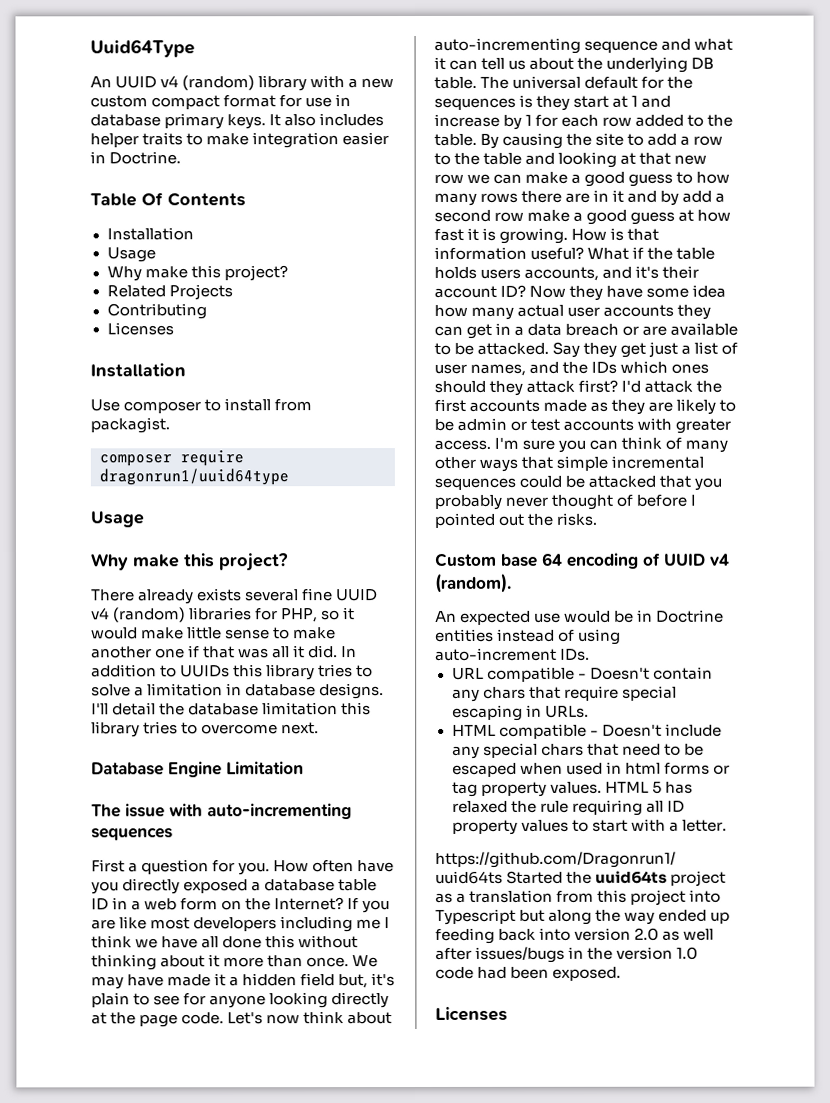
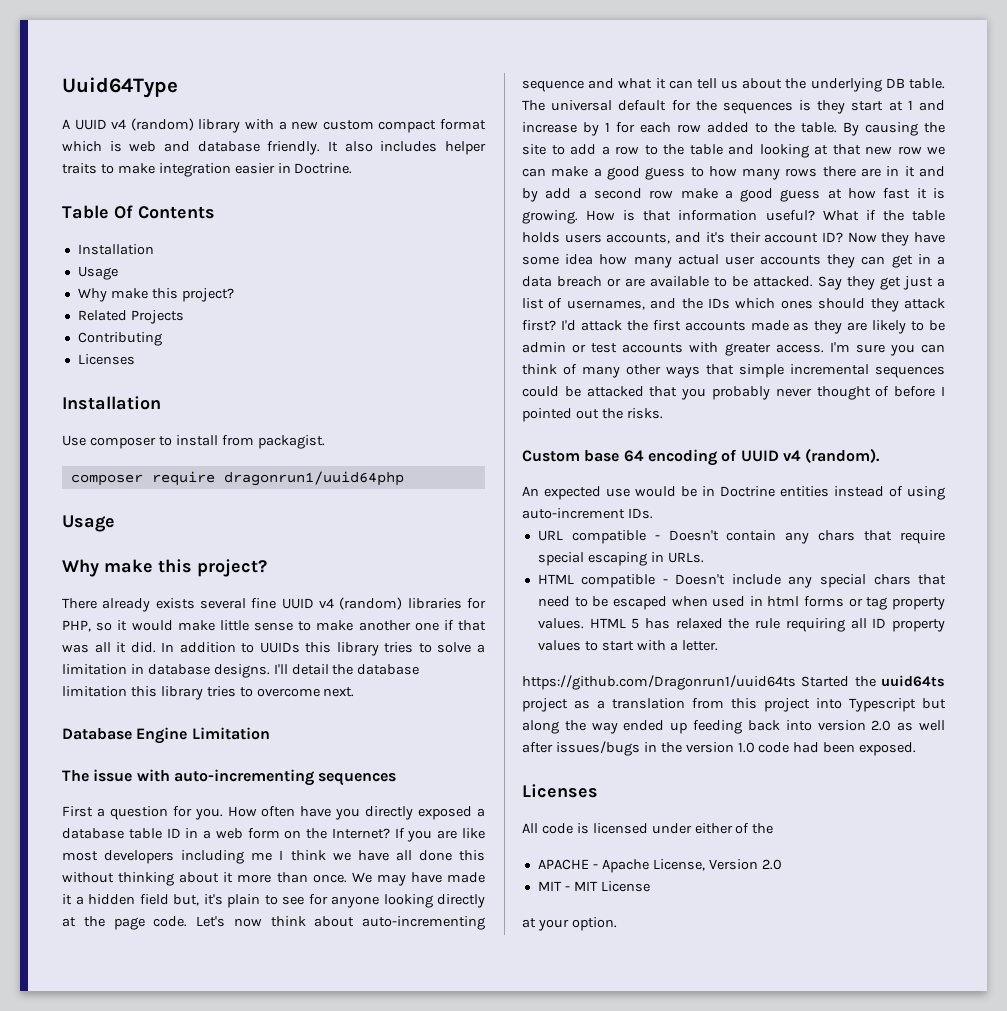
[90,76,112,88] An -> [62,119,70,129] A
[279,94,352,108] [90,113,267,130] for use in database primary keys. -> [62,141,321,155] which is web and database friendly.
[99,468,289,486] dragonrun1/uuid64type -> [223,471,404,486] dragonrun1/uuid64php
[434,363,527,376] user names, -> [566,300,645,310] usernames,
(508, 1013) none -> [522,823,774,834] [537,859,782,873] [537,881,650,892] [522,917,617,931] // All code is licensed under either of the // APACHE - Apache License, Version 2.0 // MIT - MIT License // at your option.

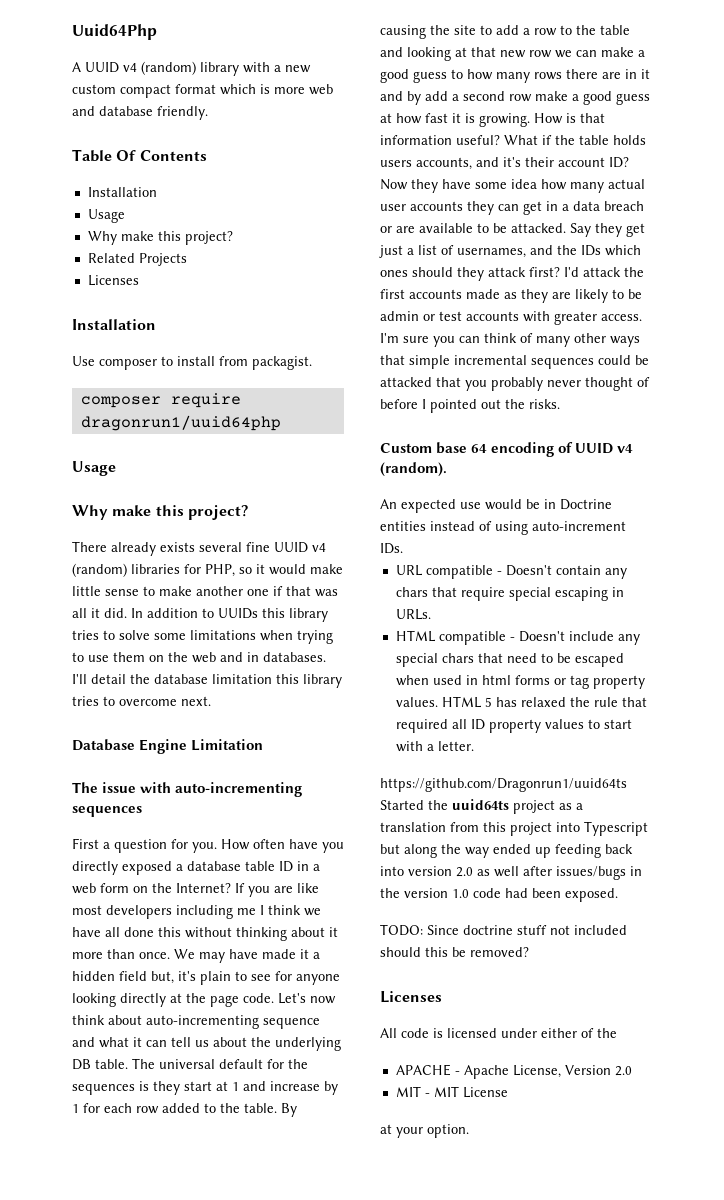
[62,77,178,98] Uuid64Type -> [72,24,157,40] Uuid64Php
(122, 146) none -> [274,87,305,94] more
[328,141,487,155] [62,163,353,177] It also includes helper traits to make integration easier in Doctrine. -> (208, 113) none
[77,332,162,346] // Contributing -> (187, 259) none
[477,644,486,653] [62,664,270,678] a limitation in database designs. -> [154,630,333,644] [72,652,326,663] some limitations when trying to use them on the web and in databases.
[785,618,845,632] requiring -> [621,697,647,707] [395,719,448,733] that required
(917, 749) none -> [380,924,627,936] [380,947,529,957] // TODO: Since doctrine stuff not included should this be removed?

